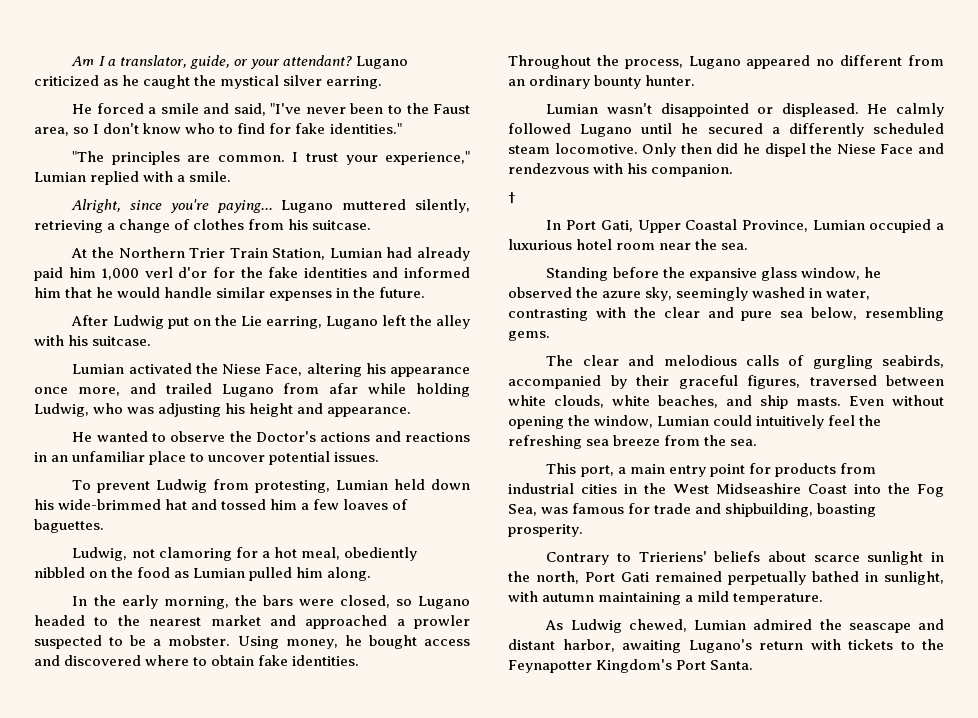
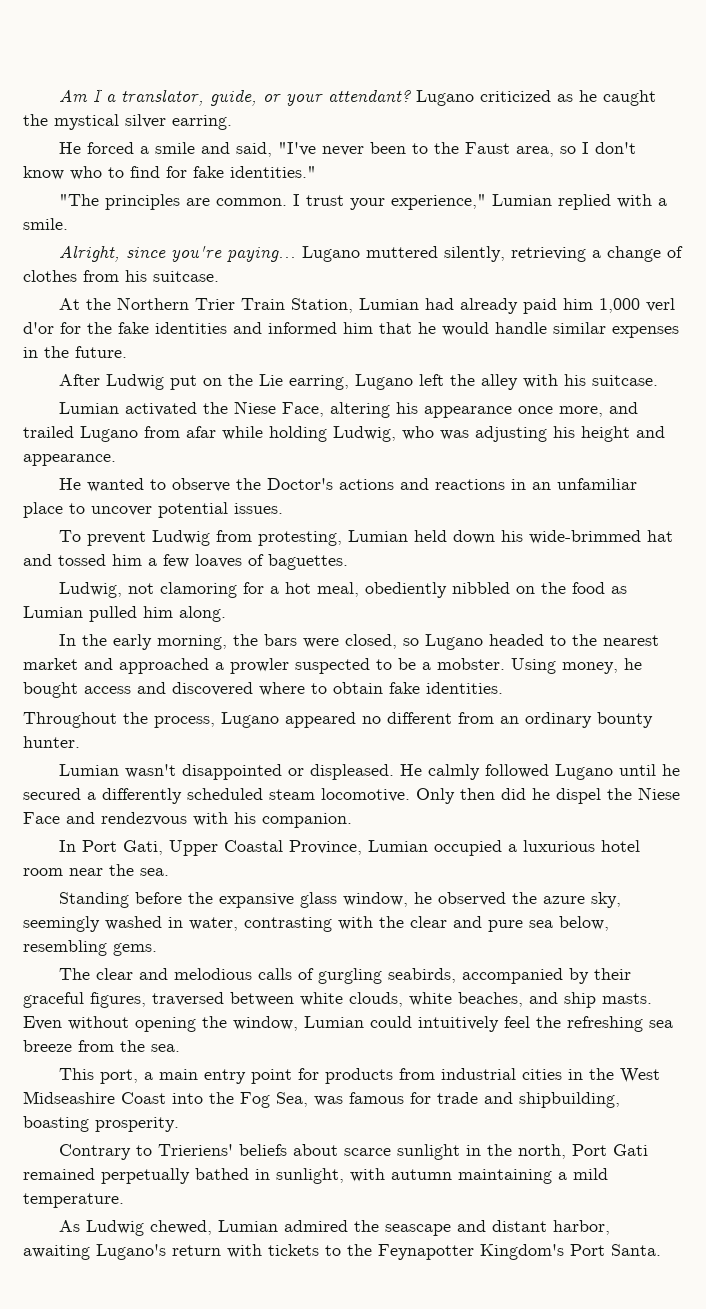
[508,192,516,204] // † -> (352, 820) none

